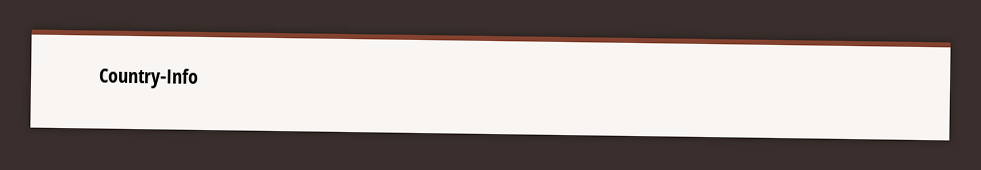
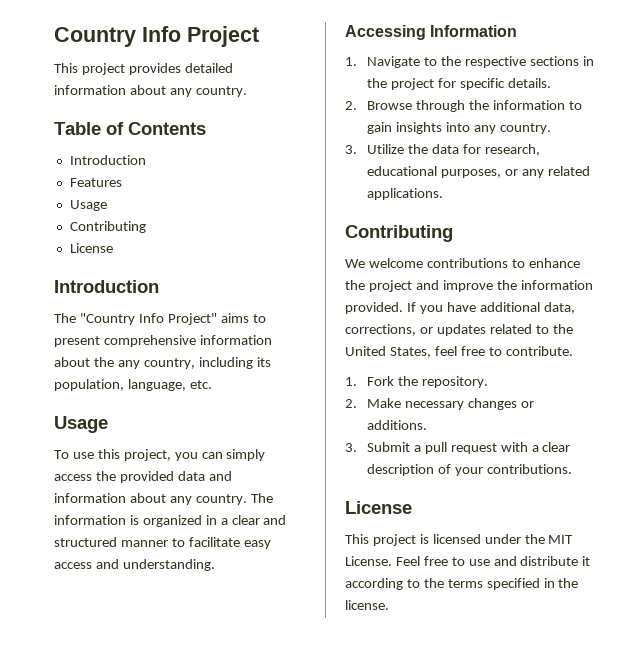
[98,67,199,89] Country-Info -> [54,26,259,47] [54,63,233,75] [54,85,247,97] [54,122,206,135] [69,155,146,165] [69,178,122,187] [69,200,107,211] [69,221,146,233] [69,243,113,253] [54,280,159,293] [54,313,266,325] [54,335,272,347] [54,357,271,369] [54,379,212,391] [54,416,108,433] [54,449,266,461] [54,471,232,483] [54,493,273,505] [54,515,287,527] [54,537,271,549] [54,559,215,571] [345,25,518,40] [345,56,594,68] [366,78,551,90] [345,100,582,112] [366,122,551,134] [345,144,540,156] [366,166,590,178] [366,188,443,200] [345,225,453,242] [345,258,580,268] [345,280,593,292] [345,302,575,314] [345,324,573,336] [345,346,573,358] [345,376,488,388] [345,398,534,410] [366,420,427,430] [345,442,571,454] [366,464,572,476] [345,501,412,514] [345,534,574,546] [345,556,591,566] [345,578,579,590] [345,600,389,610] Country Info Project // This project provides detailed information about any country. // Table of Contents // Introduction // Features // Usage // Contributing // License // Introduction // The "Country Info Project" aims to present comprehensive information about the any country, including its population, language, etc. // Usage // To use this project, you can simply access the provided data and information about any country. The information is organized in a clear and structured manner to facilitate easy access and understanding. // Accessing Information // 1. Navigate to the respective sections in the project for specific details. // 2. Browse through the information to gain insights into any country. // 3. Utilize the data for research, educational purposes, or any related applications. // Contributing // We welcome contributions to enhance the project and improve the information provided. If you have additional data, corrections, or updates related to the United States, feel free to contribute. // 1. Fork the repository. // 2. Make necessary changes or additions. // 3. Submit a pull request with a clear description of your contributions. // License // This project is licensed under the MIT License. Feel free to use and distribute it according to the terms specified in the license.

